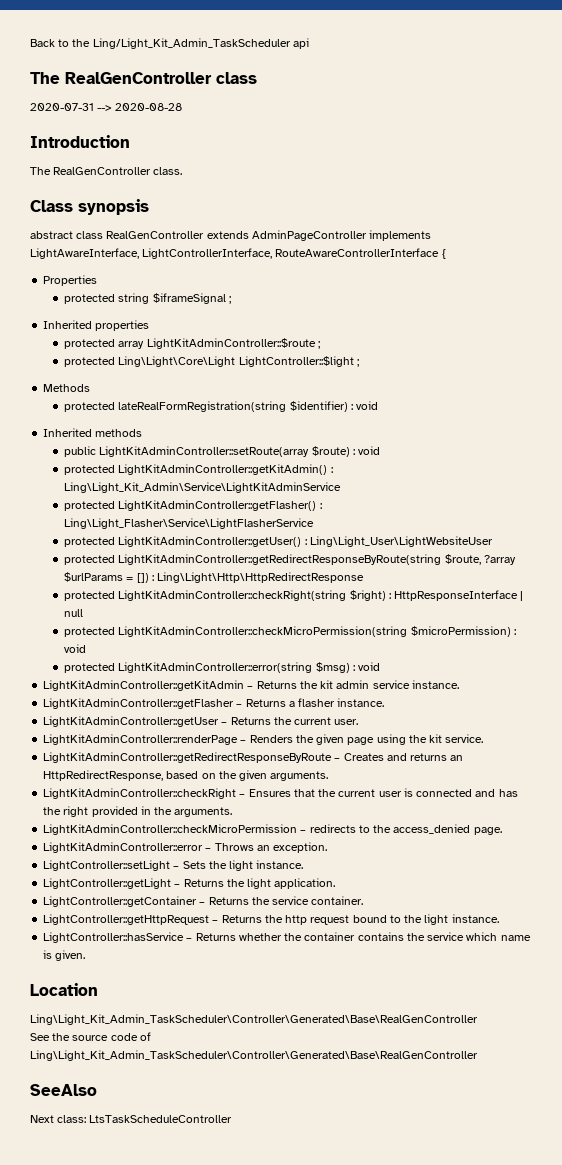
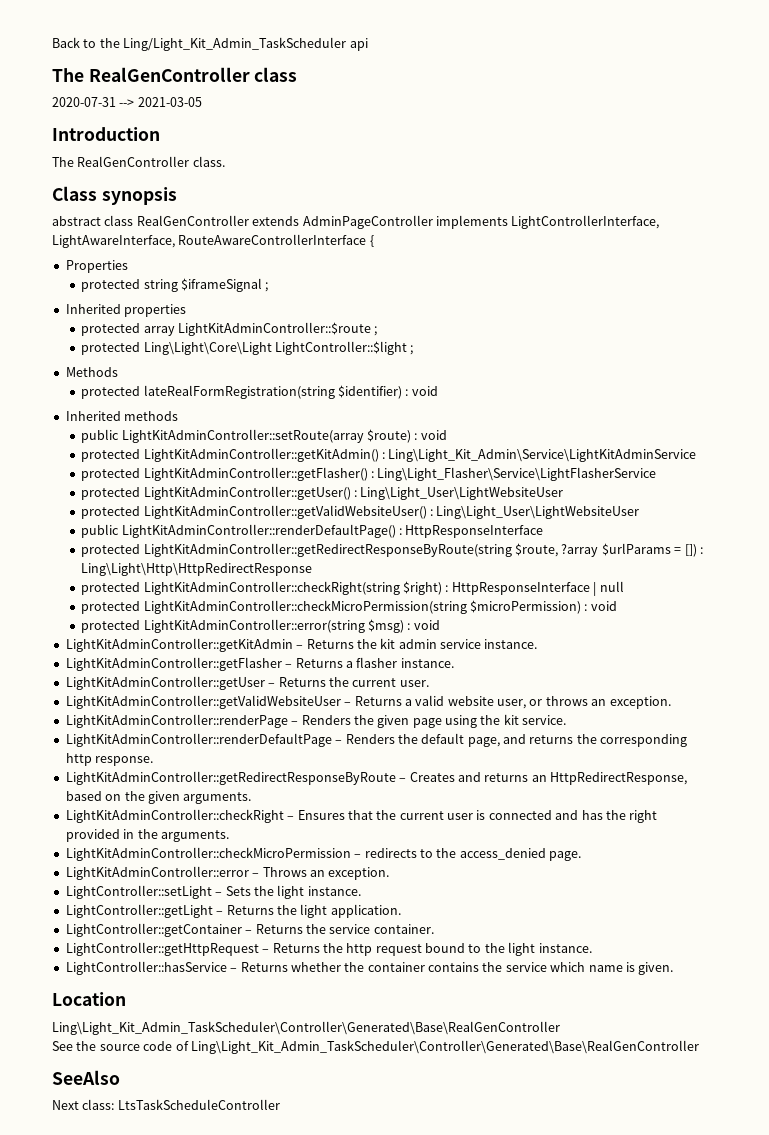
[115,103,183,111] 2020-08-28 -> [137,97,202,107] 2021-03-05
[30,248,273,259] LightAwareInterface, LightControllerInterface, -> [511,215,660,229] [52,235,175,248] LightControllerInterface, LightAwareInterface,
(493, 541) none -> [81,505,640,519] [81,524,544,538] // protected LightKitAdminController::getValidWebsiteUser() : Ling\Light_User\LightWebsiteUser // public LightKitAdminController::renderDefaultPage() : HttpResponseInterface
(359, 722) none -> [65,695,671,709] // LightKitAdminController::getValidWebsiteUser – Returns a valid website user, or throws an exception.
(484, 738) none -> [65,733,688,747] [65,753,154,766] // LightKitAdminController::renderDefaultPage – Renders the default page, and returns the corresponding http response.

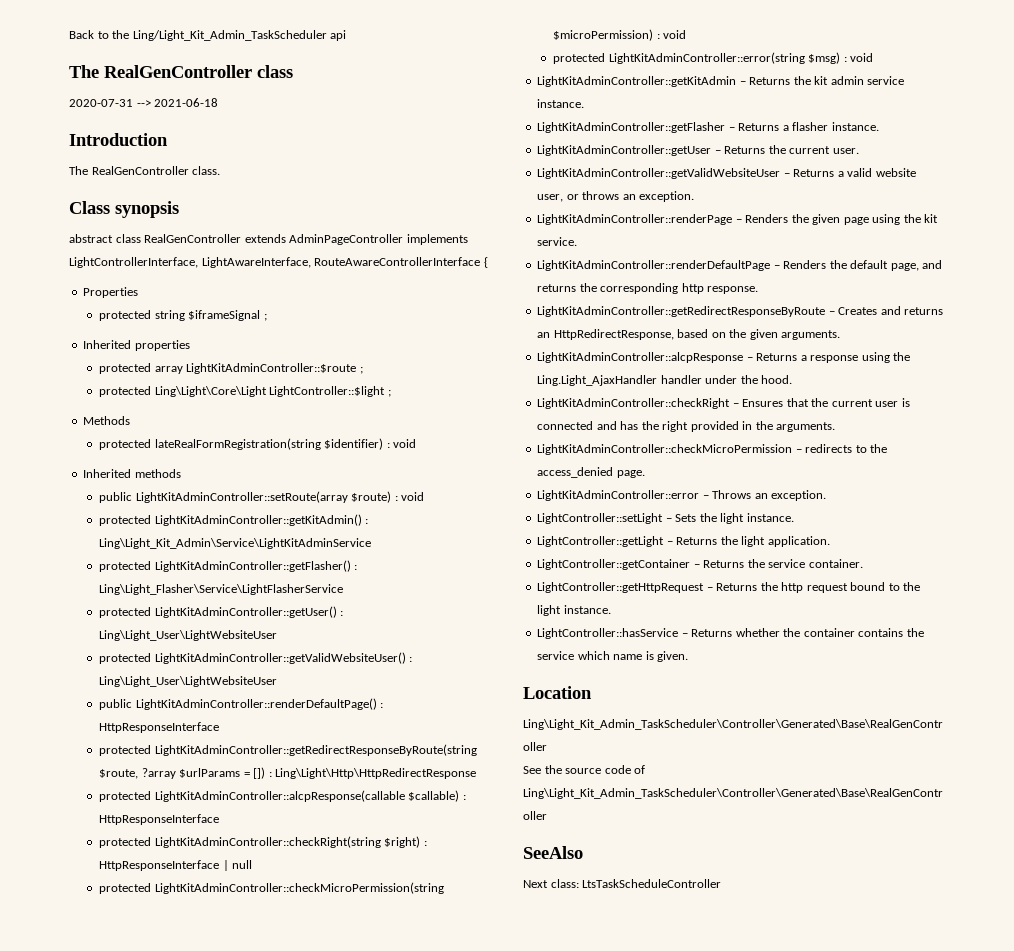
[137,97,202,107] 2021-03-05 -> [154,98,219,107] 2021-06-18
(313, 569) none -> [99,790,466,802] [99,814,220,825] // protected LightKitAdminController::alcpResponse(callable $callable) : HttpResponseInterface
(252, 798) none -> [537,352,911,363] [537,375,793,386] // LightKitAdminController::alcpResponse – Returns a response using the Ling.Light_AjaxHandler handler under the hood.

